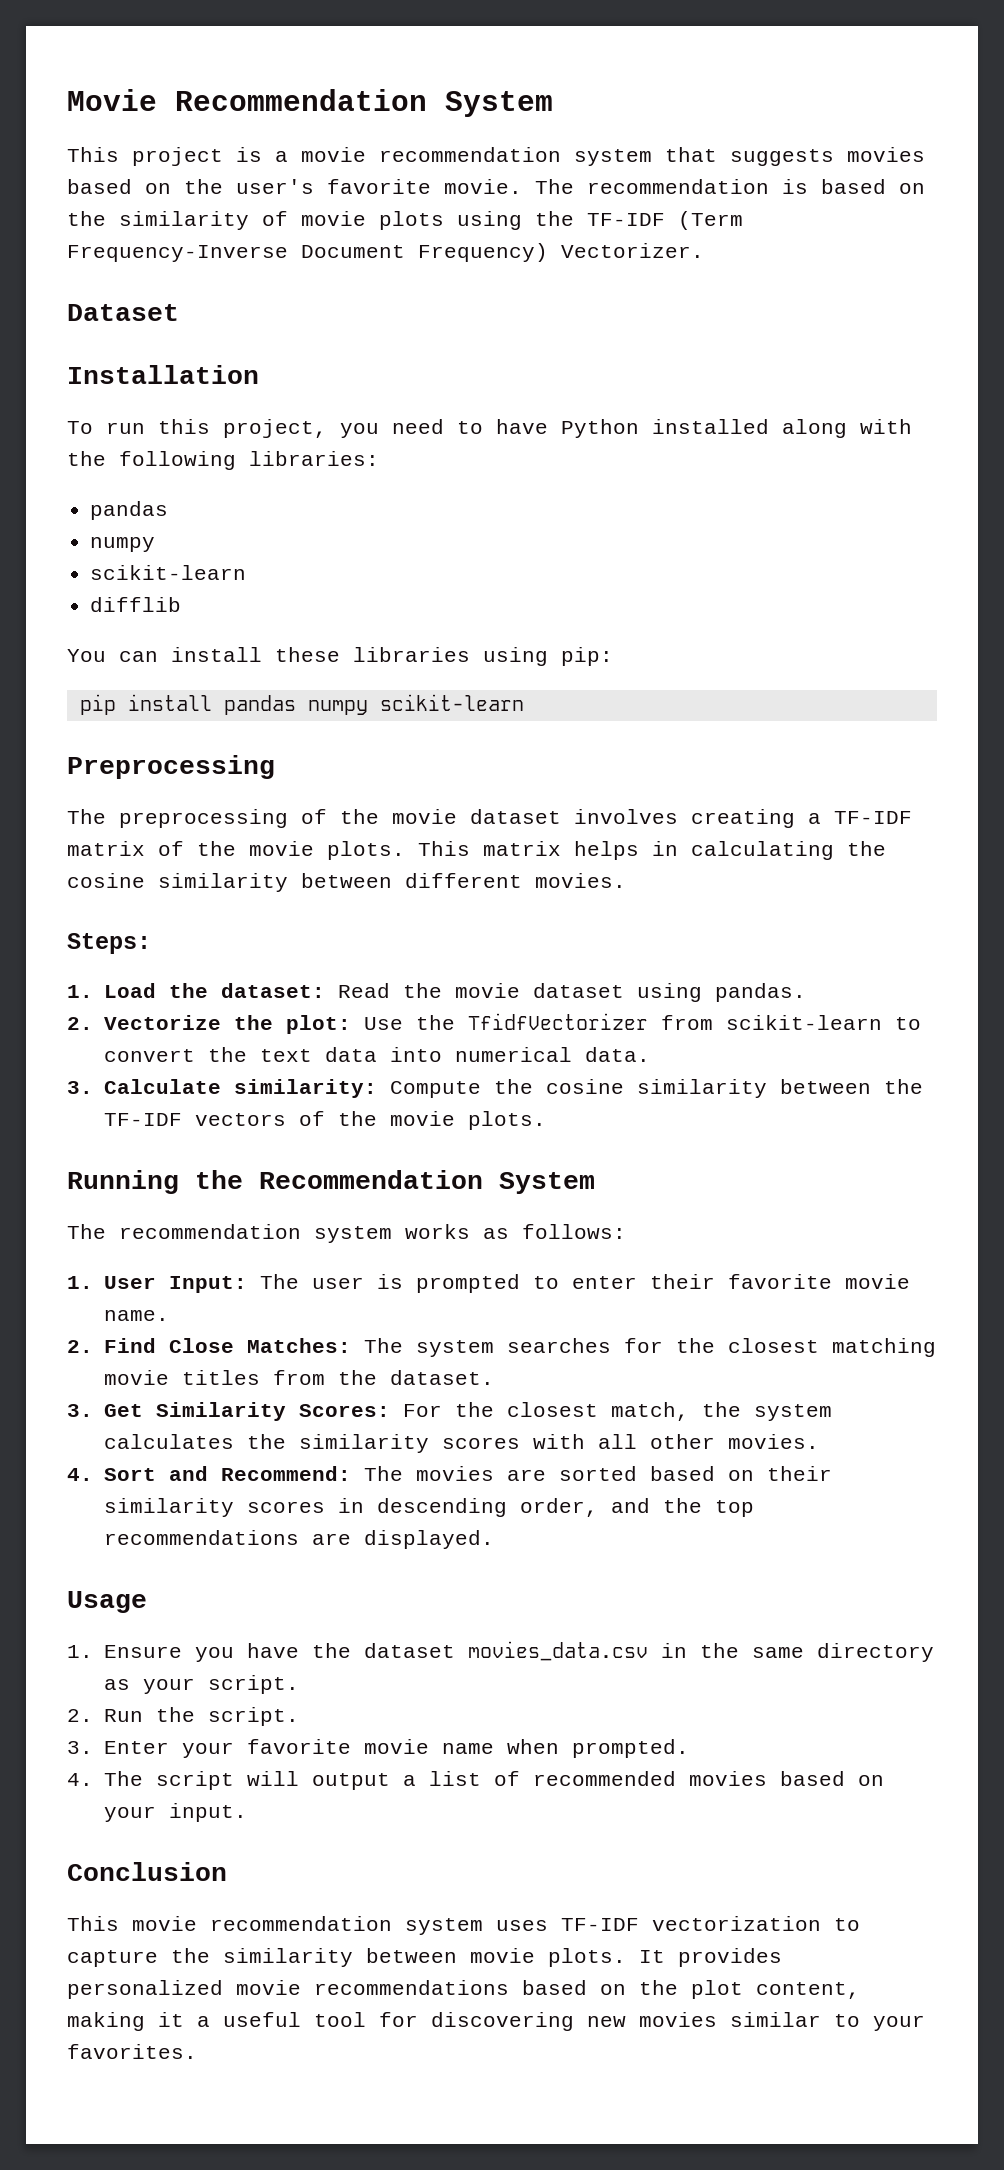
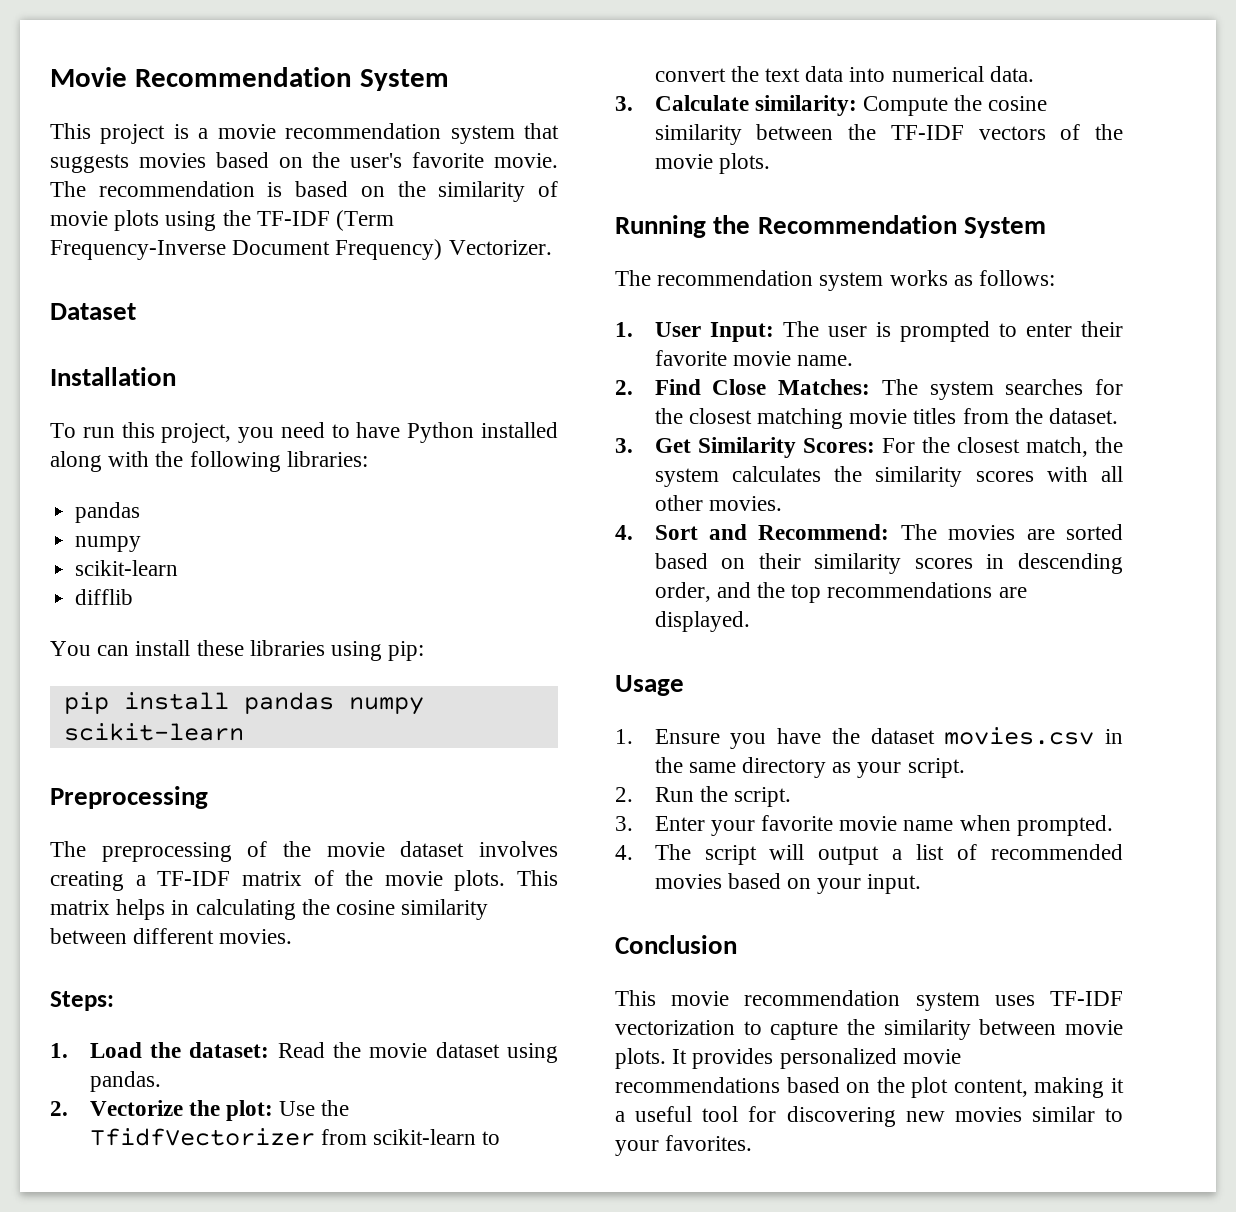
[467,1641,648,1661] movies_data.csv -> [944,727,1095,745] movies.csv

